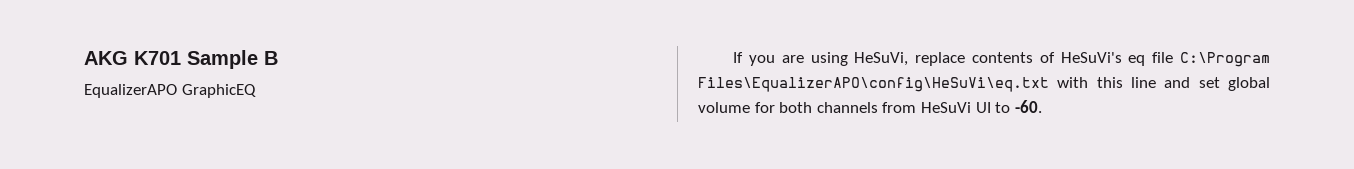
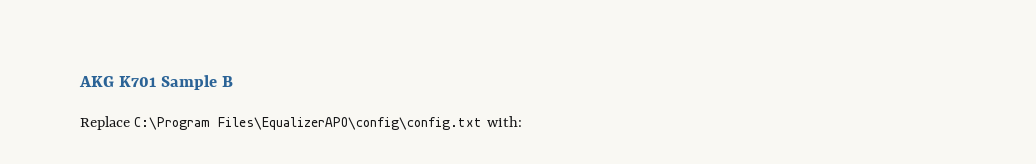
[84,84,256,98] [733,52,1270,67] [698,77,1270,92] [698,100,1042,113] EqualizerAPO GraphicEQ // If you are using HeSuVi, replace contents of HeSuVi's eq file C:\Program Files\EqualizerAPO\config\HeSuVi\eq.txt with this line and set global volume for both channels from HeSuVi UI to -60. -> [80,116,522,130] Replace C:\Program Files\EqualizerAPO\config\config.txt with:

